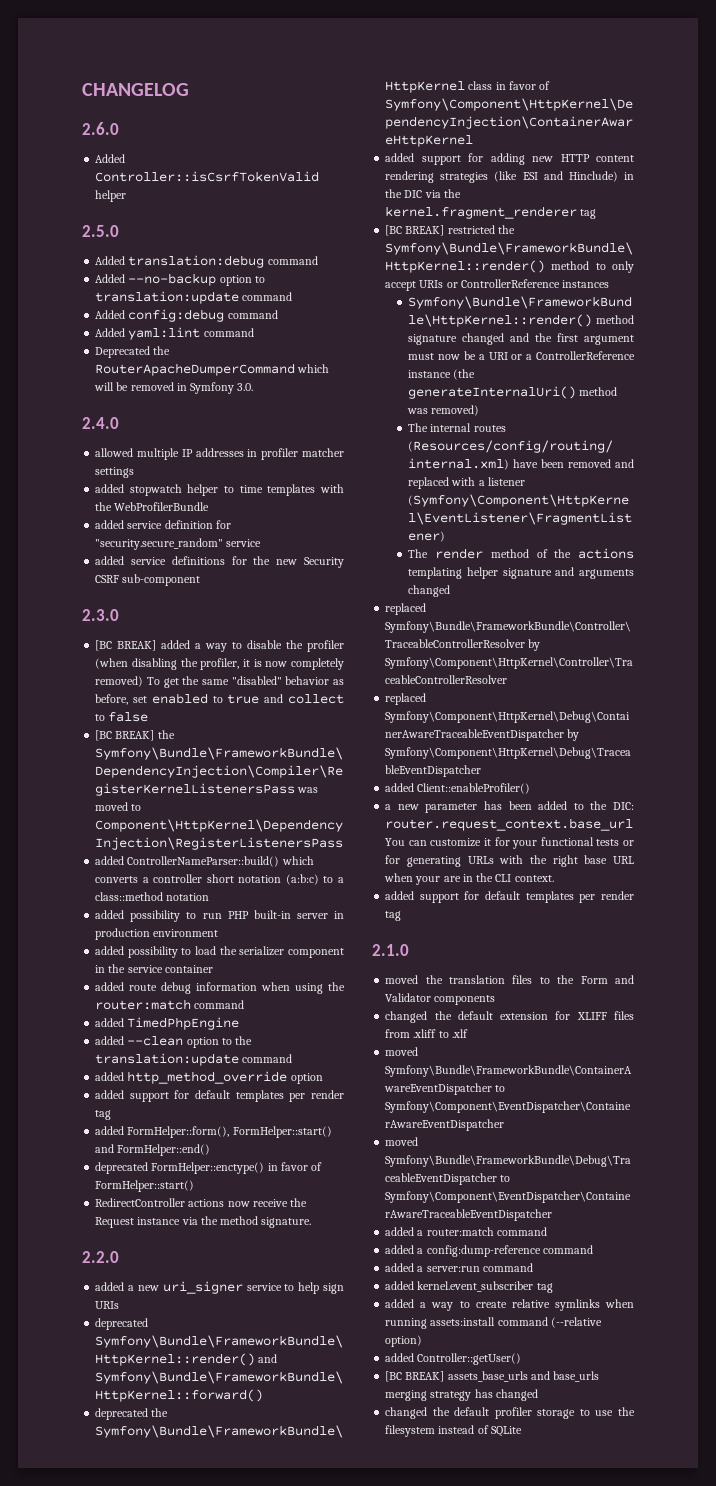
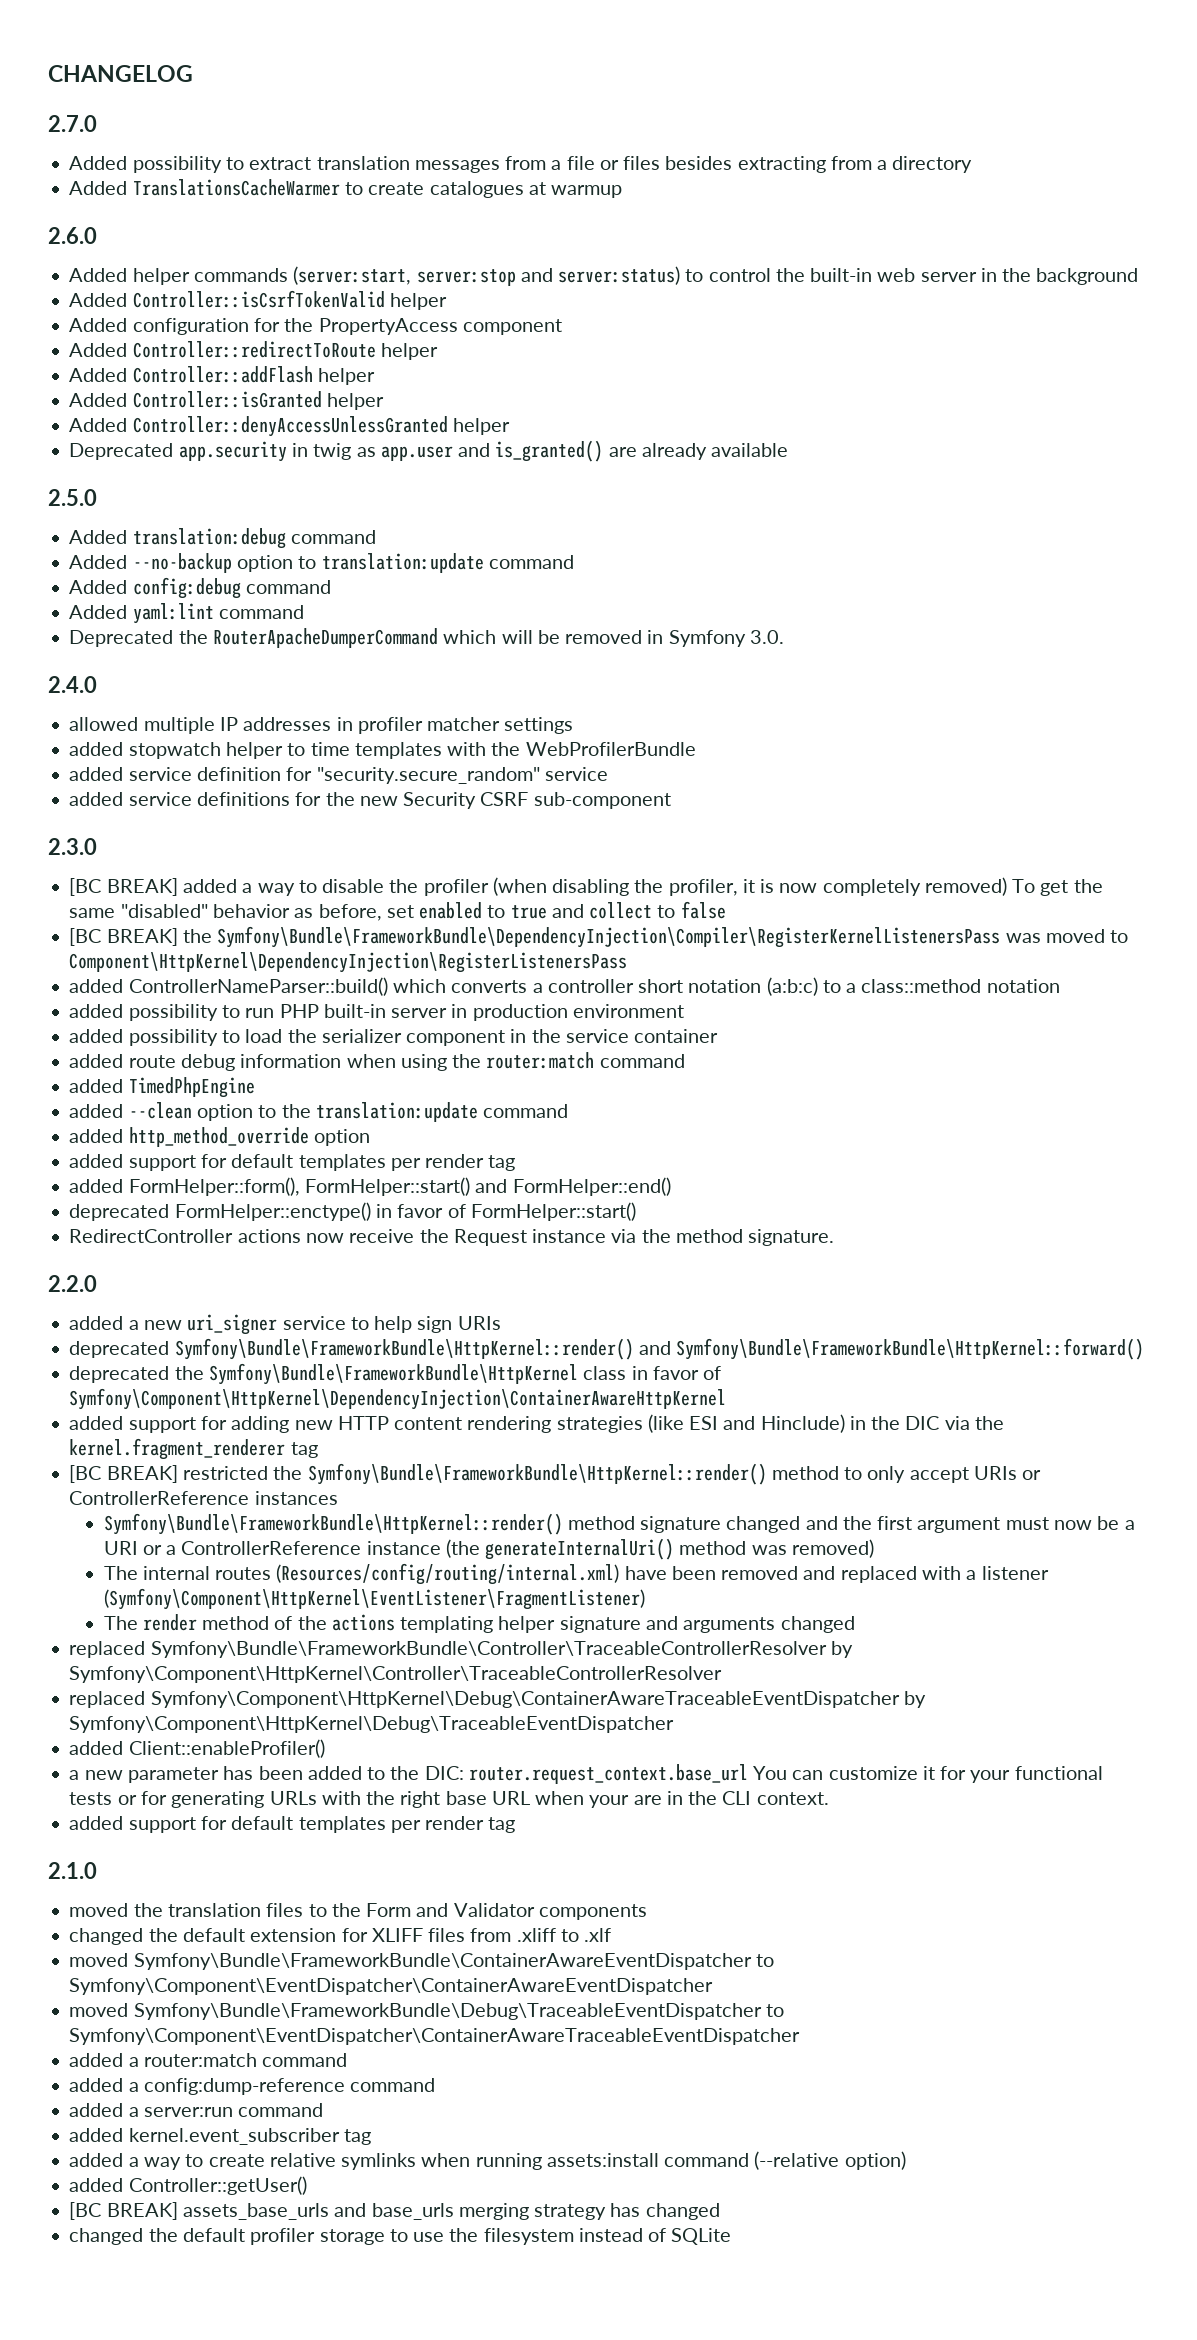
[82,122,119,135] [95,154,126,163] [95,171,320,182] [95,190,127,202] 2.6.0 // Added Controller::isCsrfTokenValid helper -> [48,115,97,132] [69,156,973,173] [69,179,623,198] [48,227,97,244] [69,266,1139,286] [69,290,447,310] [69,318,562,335] [69,341,438,360] [69,366,375,385] [69,391,384,410] [69,416,510,437] [69,440,789,462] 2.7.0 // Added possibility to extract translation messages from a file or files besides extracting from a directory // Added TranslationsCacheWarmer to create catalogues at warmup // 2.6.0 // Added helper commands (server:start, server:stop and server:status) to control the built-in web server in the background // Added Controller::isCsrfTokenValid helper // Added configuration for the PropertyAccess component // Added Controller::redirectToRoute helper // Added Controller::addFlash helper // Added Controller::isGranted helper // Added Controller::denyAccessUnlessGranted helper // Deprecated app.security in twig as app.user and is_granted() are already available

